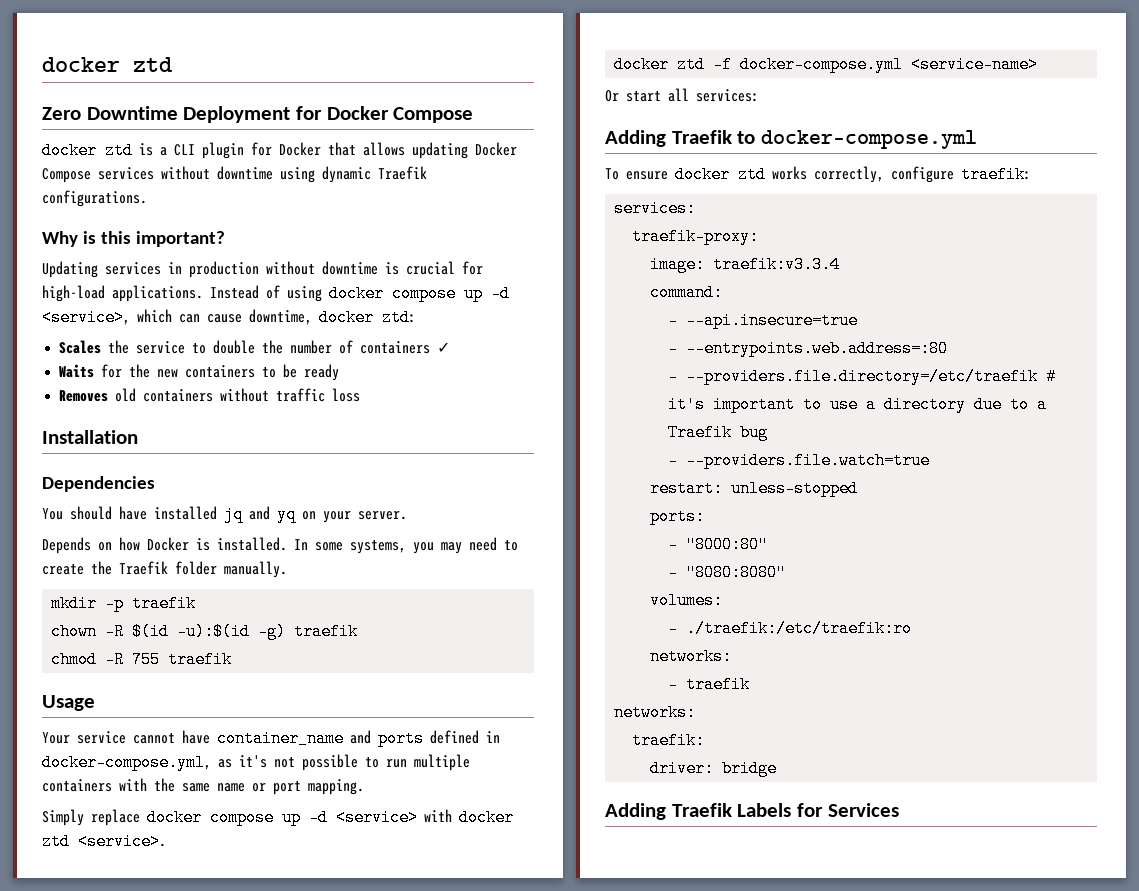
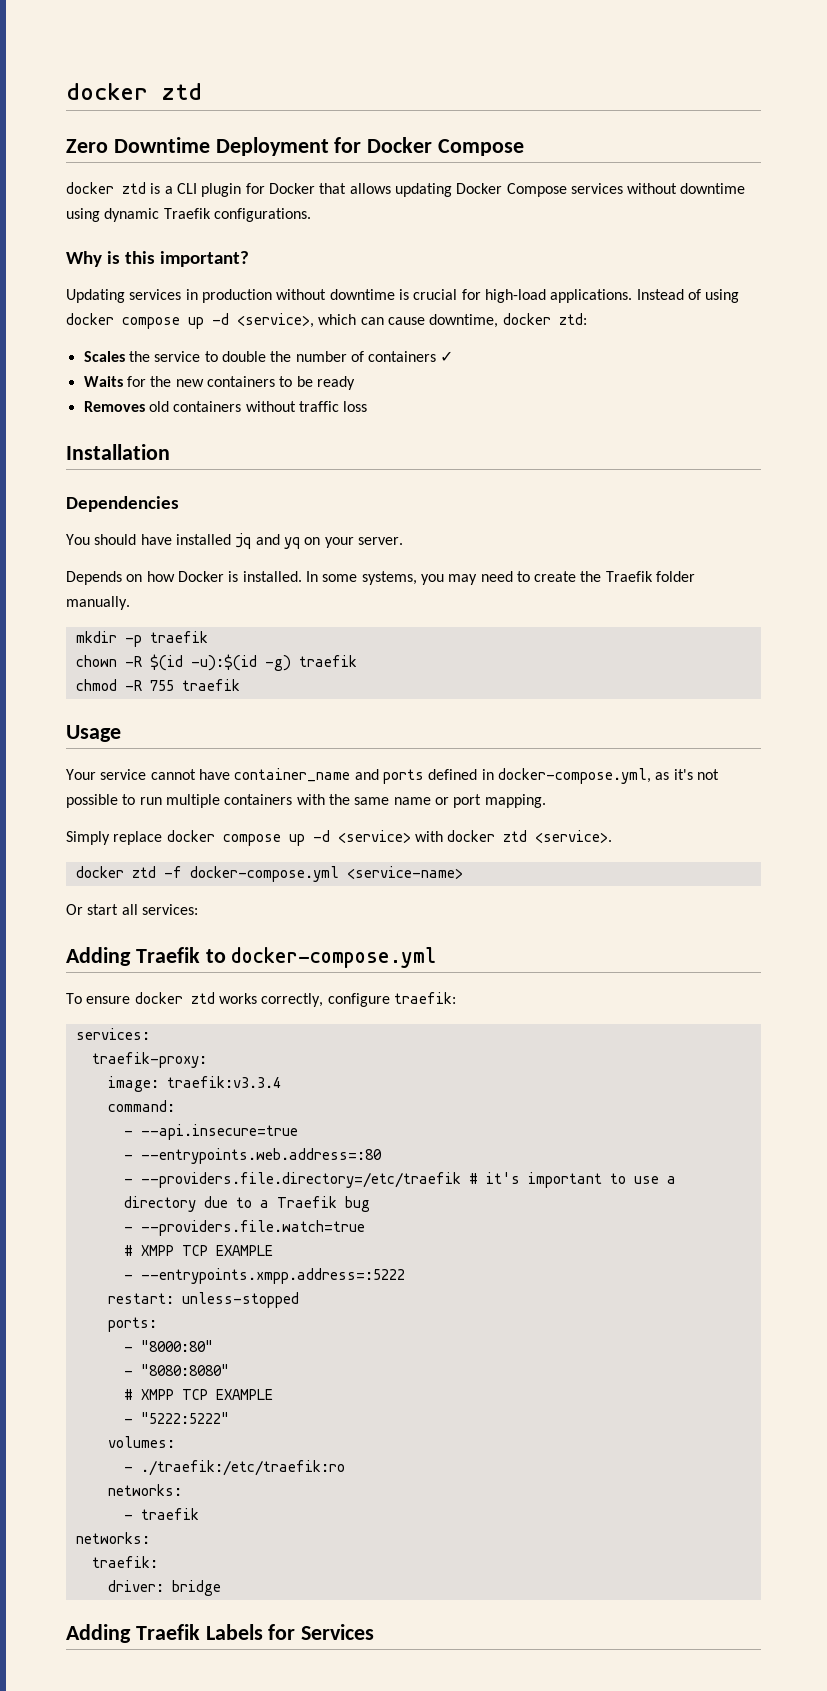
(931, 460) none -> [123,1245,273,1256] [123,1268,405,1284] // # XMPP TCP EXAMPLE // - --entrypoints.xmpp.address=:5222
(787, 572) none -> [123,1389,273,1400] [123,1412,229,1424] // # XMPP TCP EXAMPLE // - "5222:5222"

